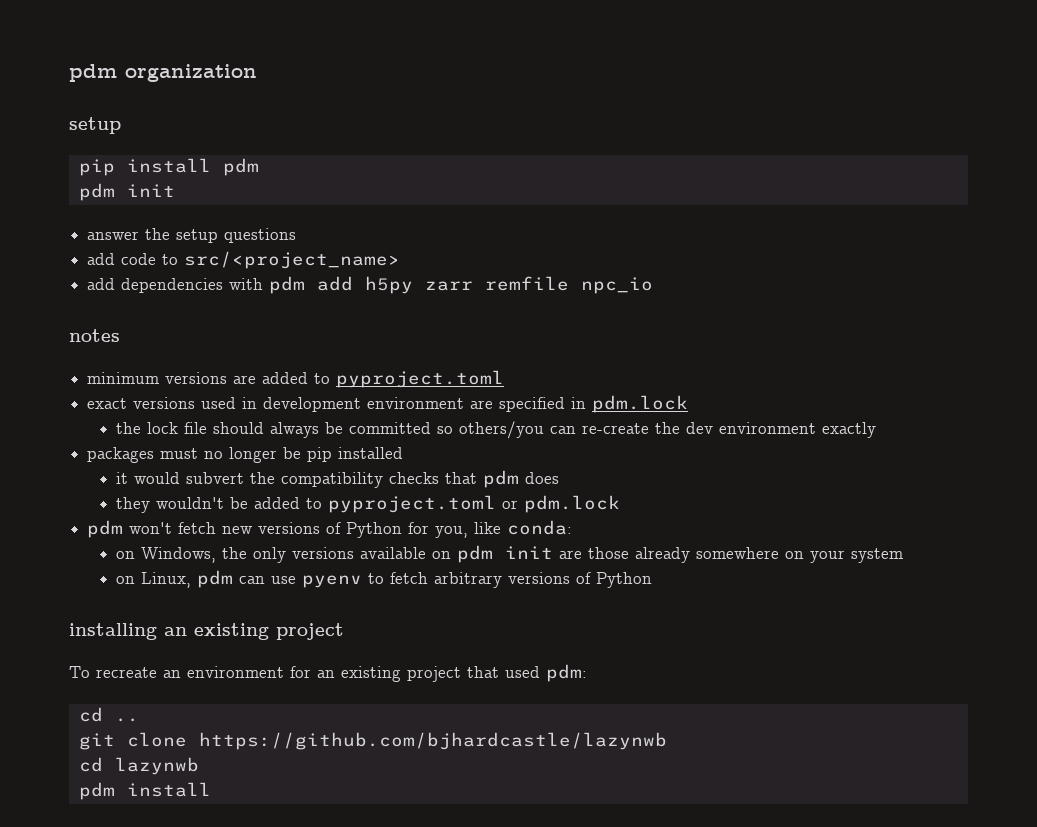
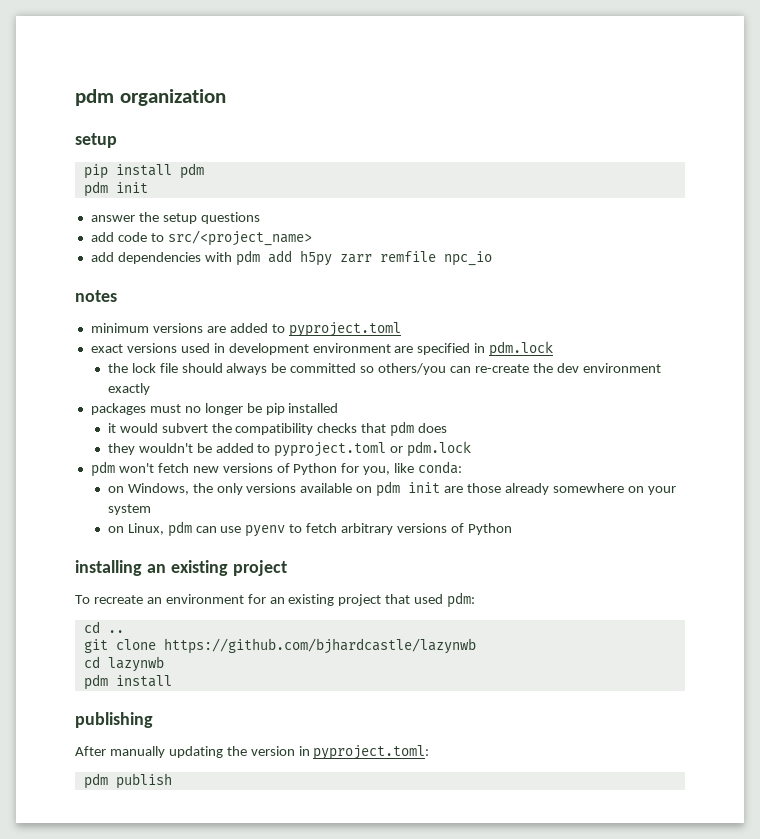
(211, 789) none -> [75,712,153,728] [75,745,430,760] [83,773,172,789] // publishing // After manually updating the version in pyproject.toml: // pdm publish

